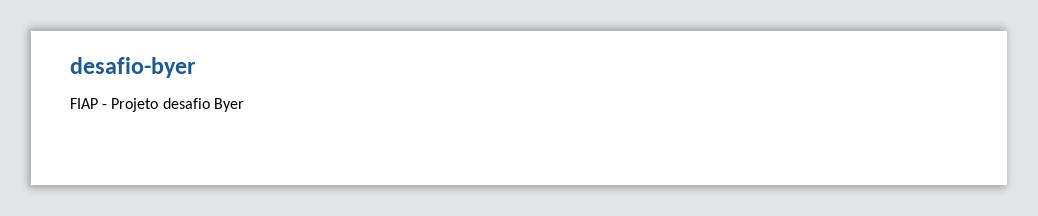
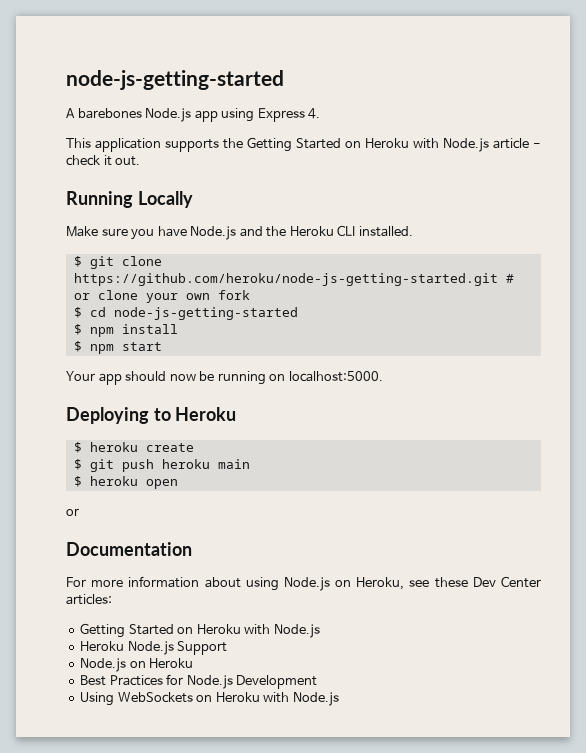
[70,57,196,78] [70,98,244,112] desafio-byer // FIAP - Projeto desafio Byer -> [66,70,284,90] [66,108,321,122] [66,137,541,152] [66,155,141,166] [66,191,193,208] [66,225,413,240] [73,256,162,269] [73,273,514,286] [73,290,250,303] [73,307,298,320] [73,324,178,337] [73,341,162,354] [66,371,383,385] [66,407,237,424] [73,442,194,453] [73,459,250,472] [73,476,178,489] [66,508,79,516] [66,542,192,556] [66,576,541,591] [66,594,112,605] [80,623,320,638] [80,641,228,655] [80,658,194,672] [80,674,318,689] [80,692,339,706] node-js-getting-started // A barebones Node.js app using Express 4. // This application supports the Getting Started on Heroku with Node.js article - check it out. // Running Locally // Make sure you have Node.js and the Heroku CLI installed. // $ git clone https://github.com/heroku/node-js-getting-started.git # or clone your own fork // $ cd node-js-getting-started // $ npm install // $ npm start // Your app should now be running on localhost:5000. // Deploying to Heroku // $ heroku create // $ git push heroku main // $ heroku open // or // Documentation // For more information about using Node.js on Heroku, see these Dev Center articles: // Getting Started on Heroku with Node.js // Heroku Node.js Support // Node.js on Heroku // Best Practices for Node.js Development // Using WebSockets on Heroku with Node.js

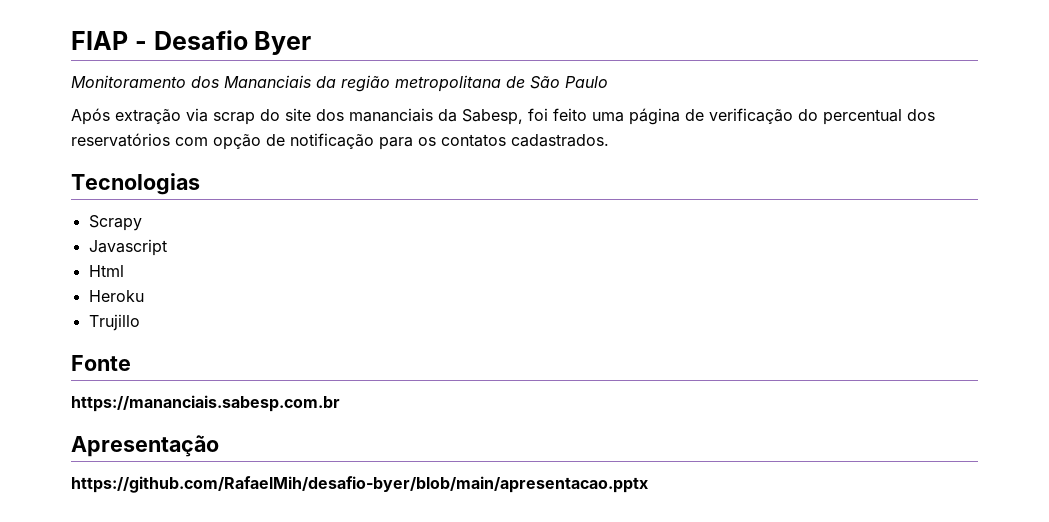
[66,70,284,90] [66,108,321,122] [66,137,541,152] [66,155,141,166] [66,191,193,208] [66,225,413,240] [73,256,162,269] [73,273,514,286] [73,290,250,303] [73,307,298,320] [73,324,178,337] [73,341,162,354] [66,371,383,385] [66,407,237,424] [73,442,194,453] [73,459,250,472] [73,476,178,489] [66,508,79,516] [66,542,192,556] [66,576,541,591] [66,594,112,605] [80,623,320,638] [80,641,228,655] [80,658,194,672] [80,674,318,689] [80,692,339,706] node-js-getting-started // A barebones Node.js app using Express 4. // This application supports the Getting Started on Heroku with Node.js article - check it out. // Running Locally // Make sure you have Node.js and the Heroku CLI installed. // $ git clone https://github.com/heroku/node-js-getting-started.git # or clone your own fork // $ cd node-js-getting-started // $ npm install // $ npm start // Your app should now be running on localhost:5000. // Deploying to Heroku // $ heroku create // $ git push heroku main // $ heroku open // or // Documentation // For more information about using Node.js on Heroku, see these Dev Center articles: // Getting Started on Heroku with Node.js // Heroku Node.js Support // Node.js on Heroku // Best Practices for Node.js Development // Using WebSockets on Heroku with Node.js -> [71,30,312,55] [71,75,608,92] [71,108,935,125] [71,133,609,150] [71,173,200,195] [88,215,142,231] [88,239,167,256] [88,265,124,277] [88,290,144,302] [88,314,140,331] [71,355,131,371] [71,395,340,412] [71,435,219,457] [71,476,648,493] FIAP - Desafio Byer // Monitoramento dos Mananciais da região metropolitana de São Paulo // Após extração via scrap do site dos mananciais da Sabesp, foi feito uma página de verificação do percentual dos reservatórios com opção de notificação para os contatos cadastrados. // Tecnologias // Scrapy // Javascript // Html // Heroku // Trujillo // Fonte // https://mananciais.sabesp.com.br // Apresentação // https://github.com/RafaelMih/desafio-byer/blob/main/apresentacao.pptx

